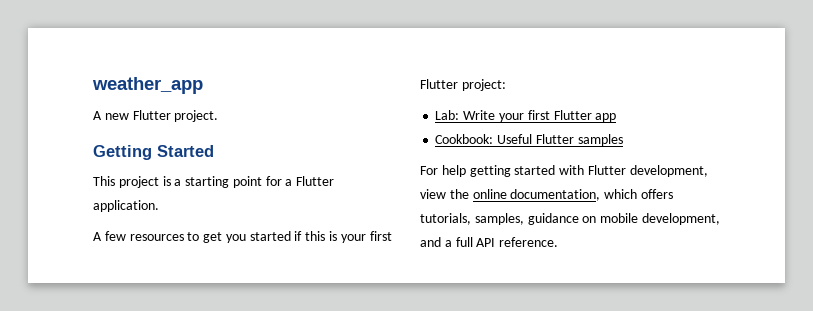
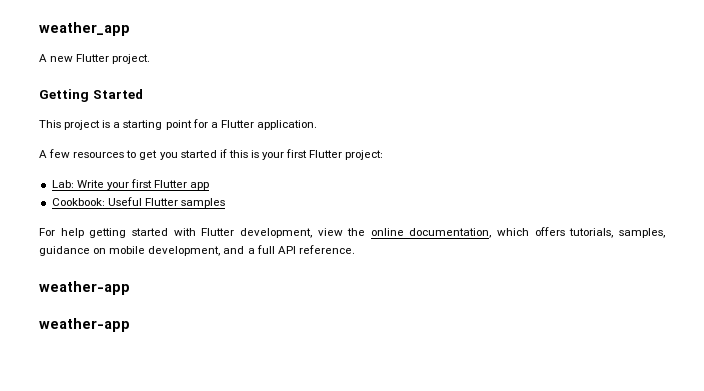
(559, 242) none -> [39,281,130,295] [39,318,130,332] // weather-app // weather-app

